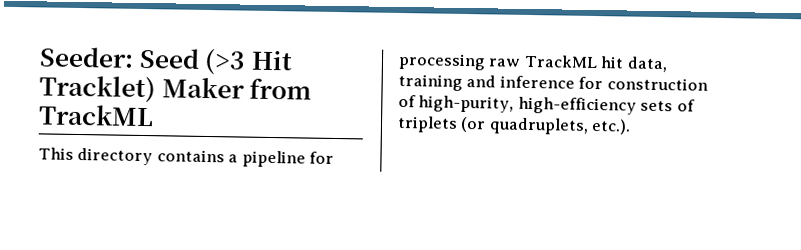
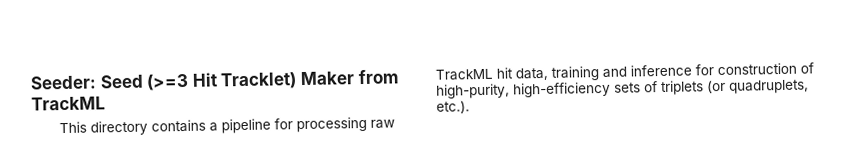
[204,47,247,75] (>3 -> [146,73,190,91] (>=3

